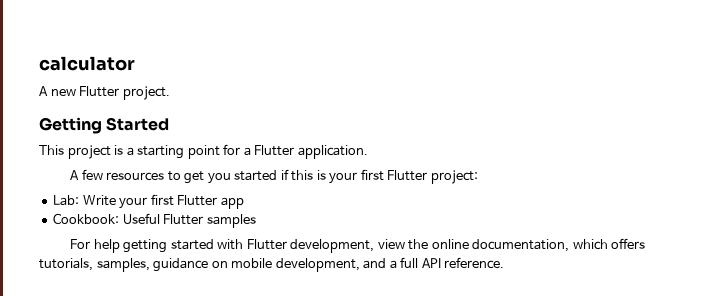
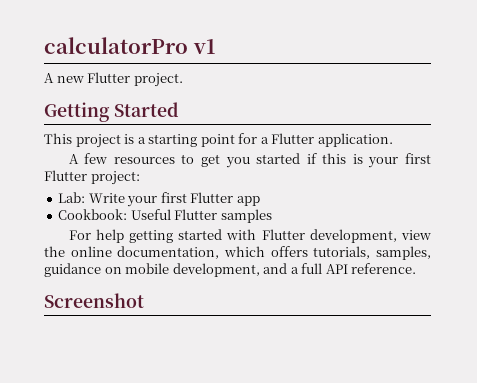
[39,56,135,71] calculator -> [44,37,216,54] calculatorPro v1
(505, 263) none -> [44,293,144,308] // Screenshot

